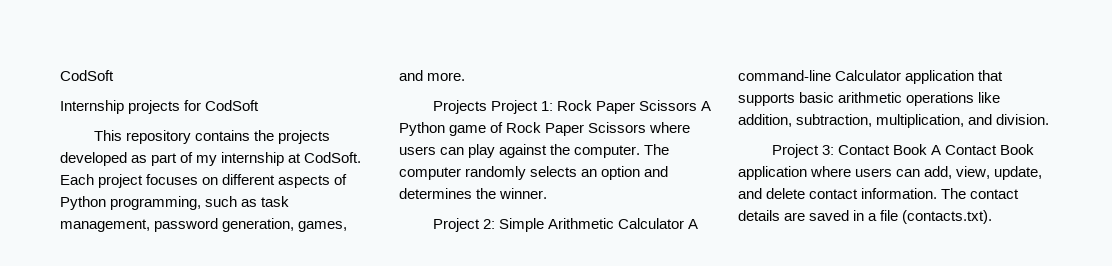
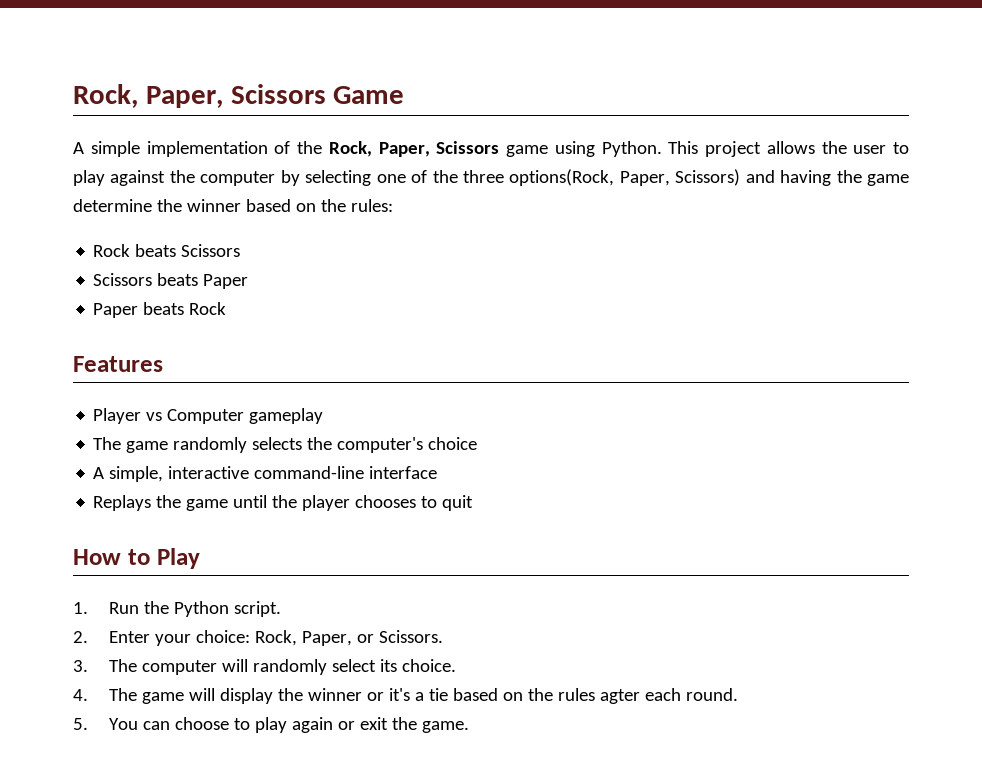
[60,70,114,81] [60,100,260,114] [93,130,331,144] [60,152,362,166] [60,174,348,188] [60,196,290,210] [60,218,348,232] [399,70,466,81] [432,100,712,114] [399,122,691,136] [399,144,670,158] [399,166,669,180] [399,188,548,199] [432,218,699,232] [738,70,1004,84] [738,92,1001,106] [738,114,1050,128] [771,144,1035,158] [738,166,1043,180] [738,188,1020,199] [738,210,993,224] CodSoft // Internship projects for CodSoft // This repository contains the projects developed as part of my internship at CodSoft. Each project focuses on different aspects of Python programming, such as task management, password generation, games, and more. // Projects Project 1: Rock Paper Scissors A Python game of Rock Paper Scissors where users can play against the computer. The computer randomly selects an option and determines the winner. // Project 2: Simple Arithmetic Calculator A command-line Calculator application that supports basic arithmetic operations like addition, subtraction, multiplication, and division. // Project 3: Contact Book A Contact Book application where users can add, view, update, and delete contact information. The contact details are saved in a file (contacts.txt). -> [73,84,405,108] [73,141,909,157] [73,169,909,186] [73,199,393,212] [93,244,241,257] [93,273,249,289] [93,302,227,318] [73,356,163,372] [93,408,324,424] [93,437,478,453] [93,466,438,482] [93,495,474,511] [73,548,200,569] [73,601,282,617] [73,630,444,646] [73,659,457,675] [73,688,739,704] [73,717,470,733] Rock, Paper, Scissors Game // A simple implementation of the Rock, Paper, Scissors game using Python. This project allows the user to play against the computer by selecting one of the three options(Rock, Paper, Scissors) and having the game determine the winner based on the rules: // Rock beats Scissors // Scissors beats Paper // Paper beats Rock // Features // Player vs Computer gameplay // The game randomly selects the computer's choice // A simple, interactive command-line interface // Replays the game until the player chooses to quit // How to Play // 1. Run the Python script. // 2. Enter your choice: Rock, Paper, or Scissors. // 3. The computer will randomly select its choice. // 4. The game will display the winner or it's a tie based on the rules agter each round. // 5. You can choose to play again or exit the game.

